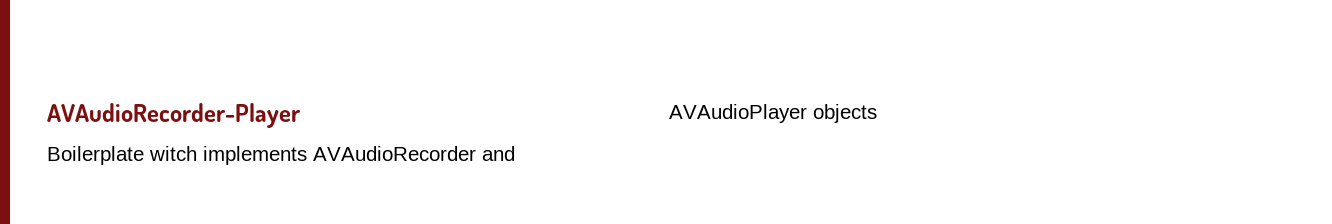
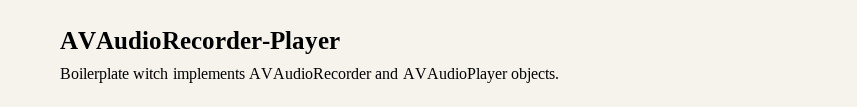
[813,104,877,123] objects -> [510,68,559,83] objects.

